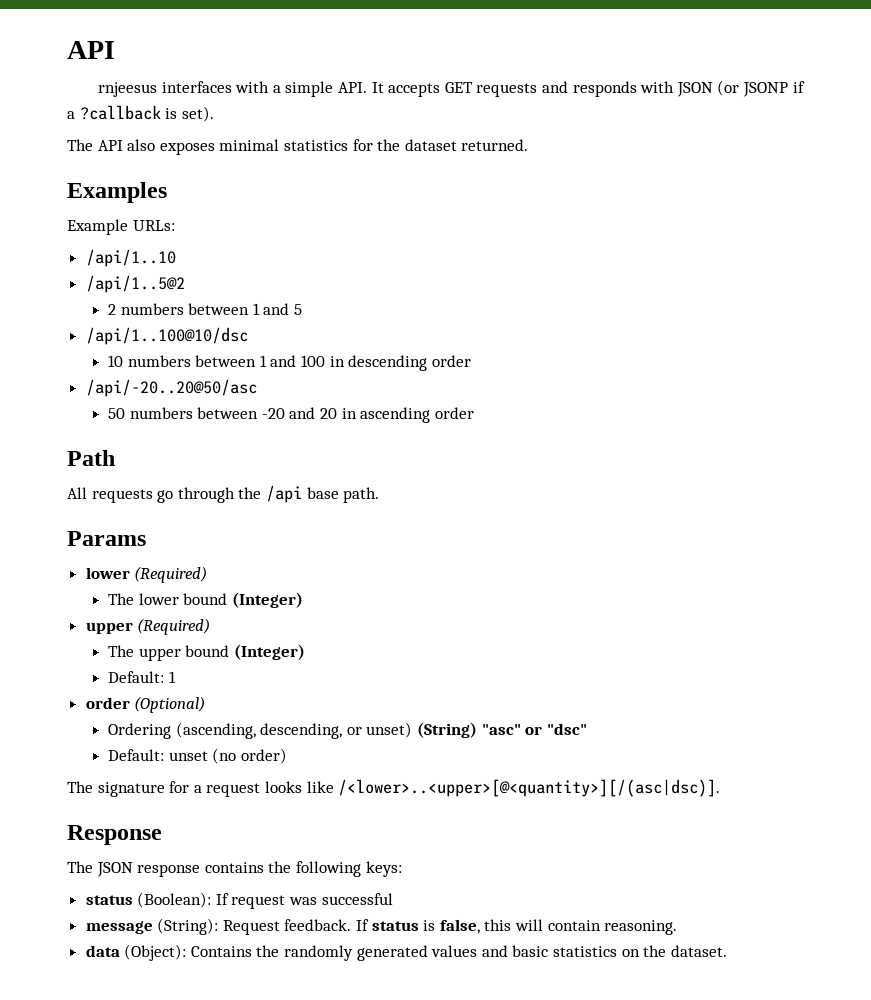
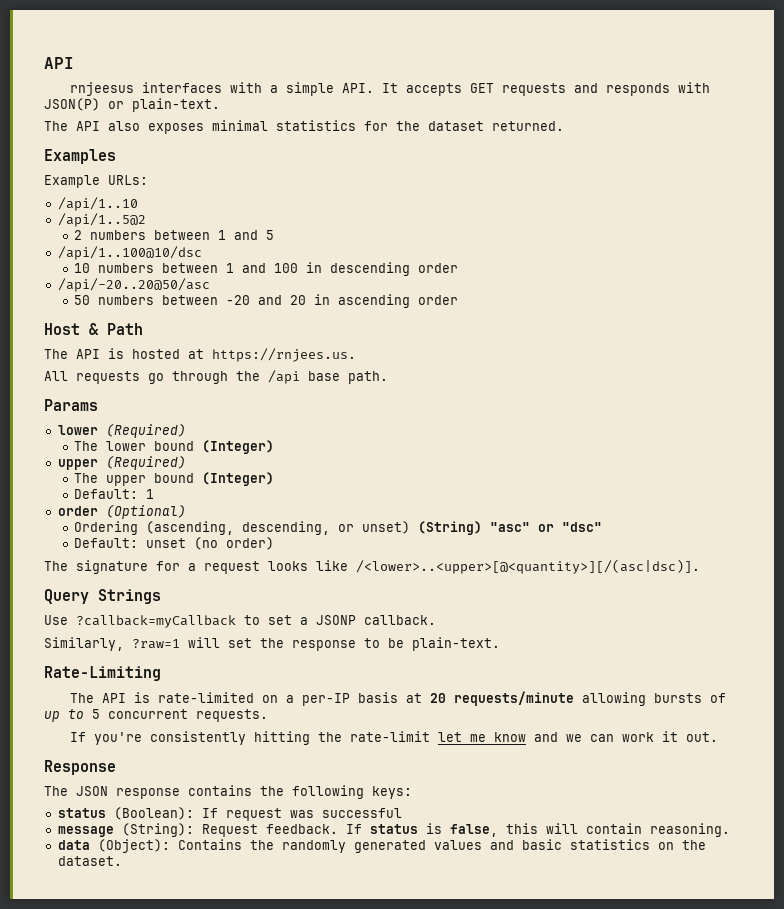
[676,80,805,97] [67,105,214,122] JSON (or JSONP if a ?callback is set). -> [44,98,220,112] JSON(P) or plain-text.
(474, 413) none -> [44,323,99,335] Host &
(115, 458) none -> [44,348,356,362] // The API is hosted at https://rnjees.us.
(721, 788) none -> [44,589,161,604] [44,615,436,628] [44,637,500,651] [44,666,161,681] [70,691,727,706] [44,709,268,722] [70,731,719,745] // Query Strings // Use ?callback=myCallback to set a JSONP callback. // Similarly, ?raw=1 will set the response to be plain-text. // Rate-Limiting // The API is rate-limited on a per-IP basis at 20 requests/minute allowing bursts of up to 5 concurrent requests. // If you're consistently hitting the rate-limit let me know and we can work it out.

